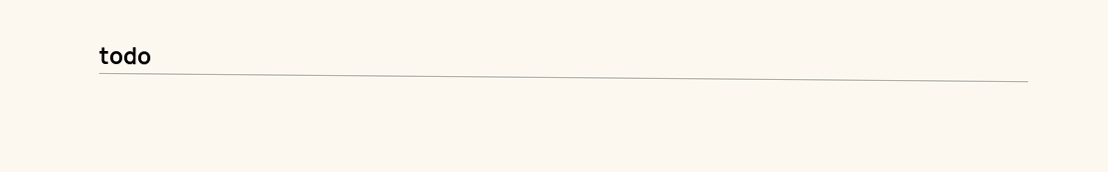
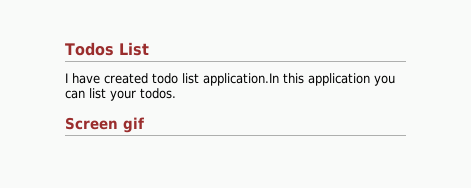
[99,46,152,65] todo -> [65,42,149,56] [65,73,395,86] [65,88,176,101] [65,117,144,133] Todos List // I have created todo list application.In this application you can list your todos. // Screen gif

